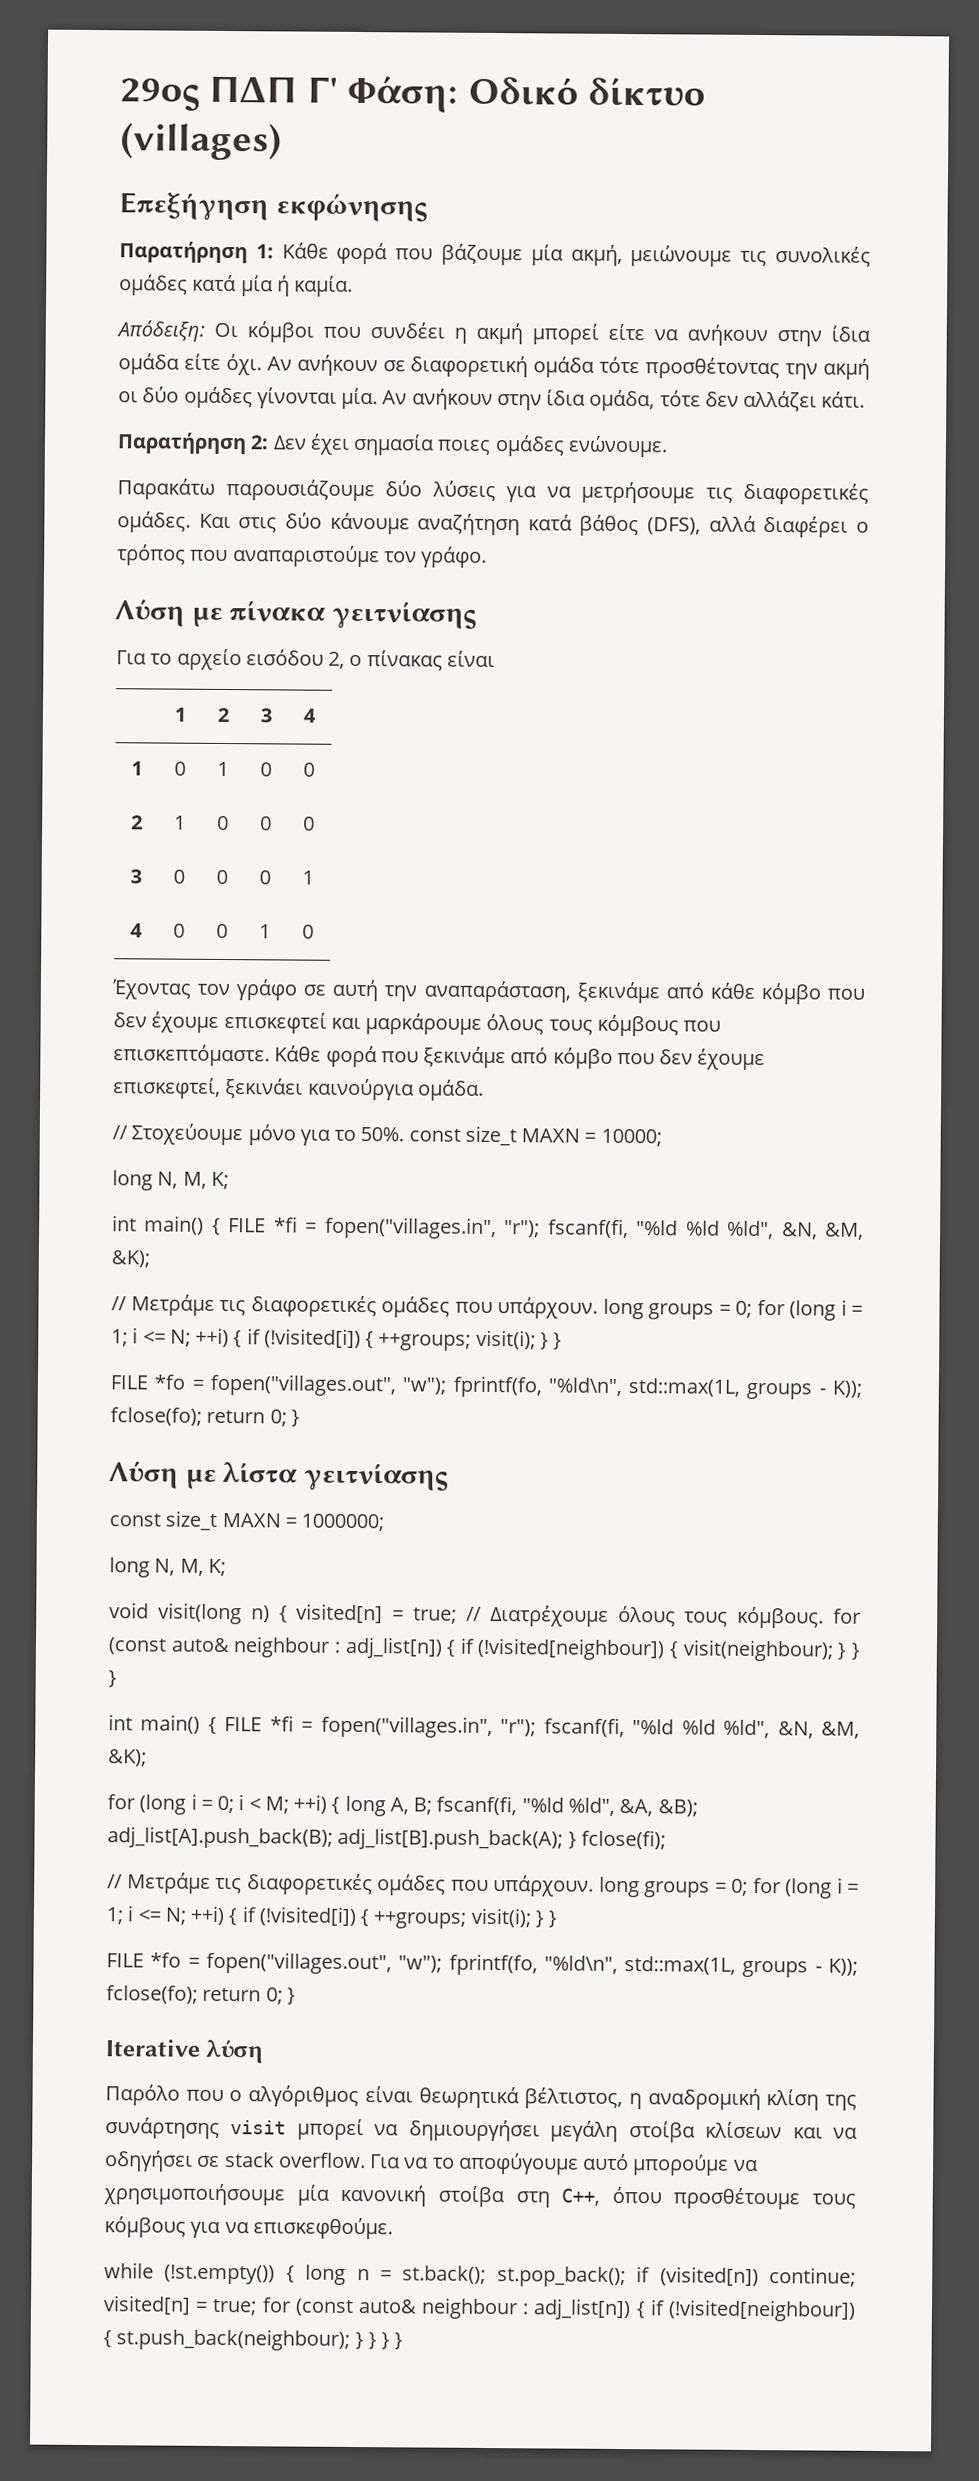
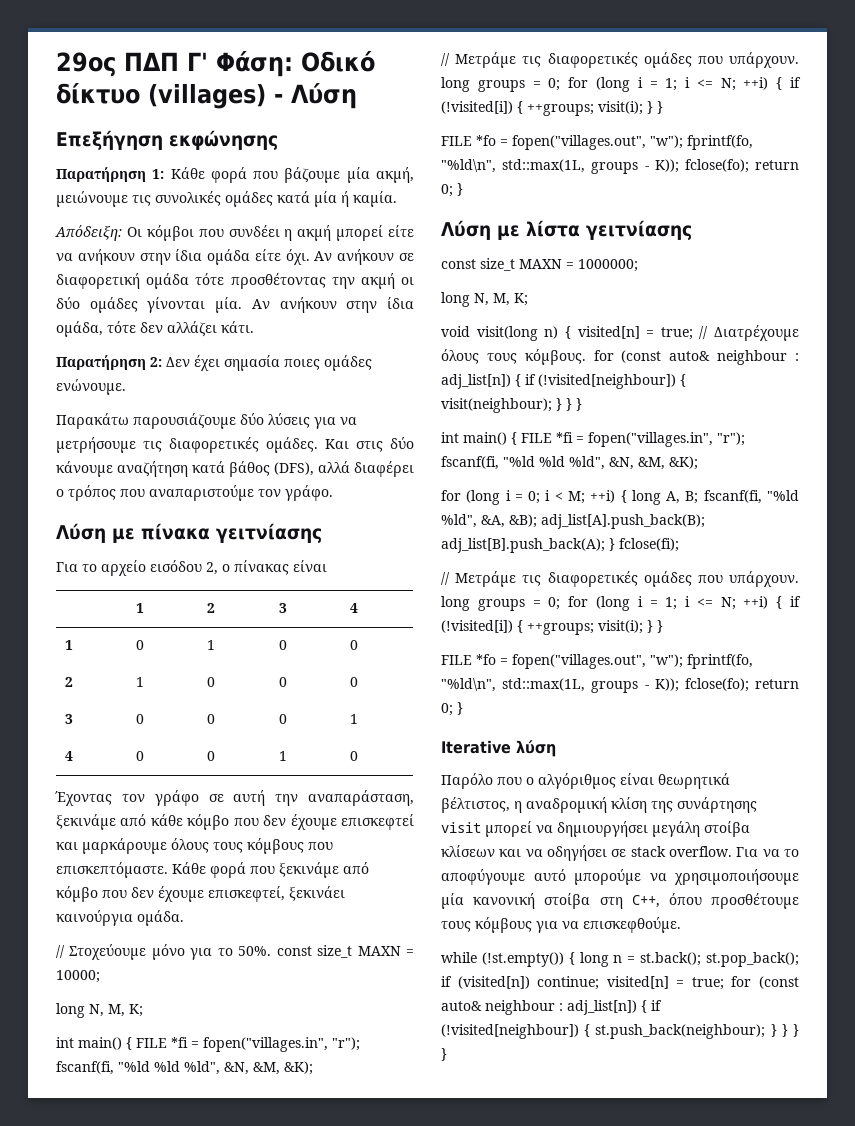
(282, 141) none -> [274,83,357,109] - Λύση

